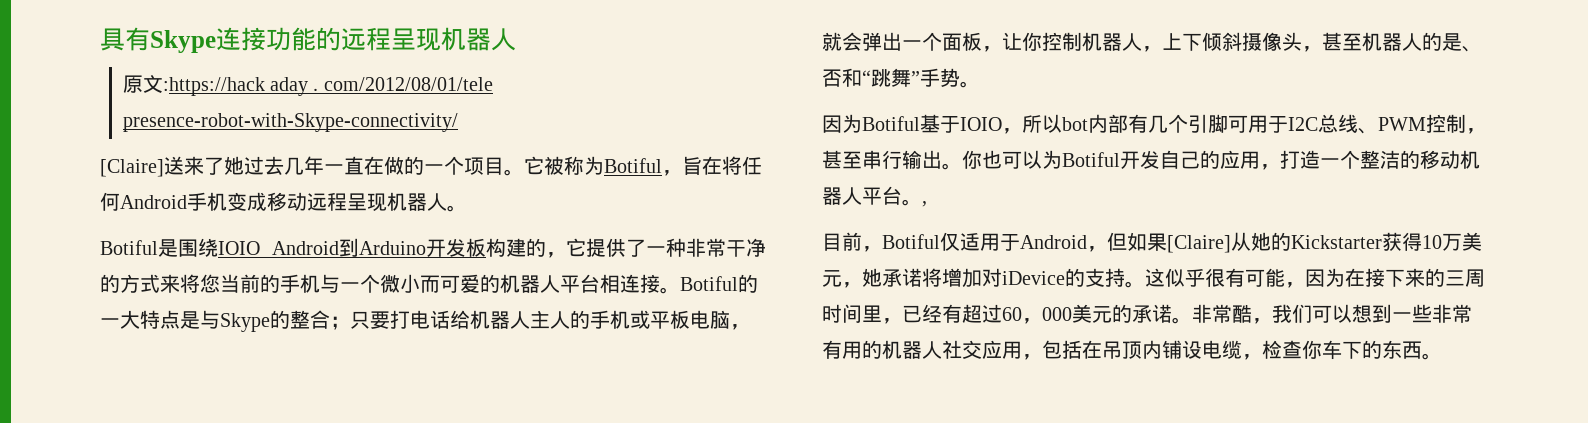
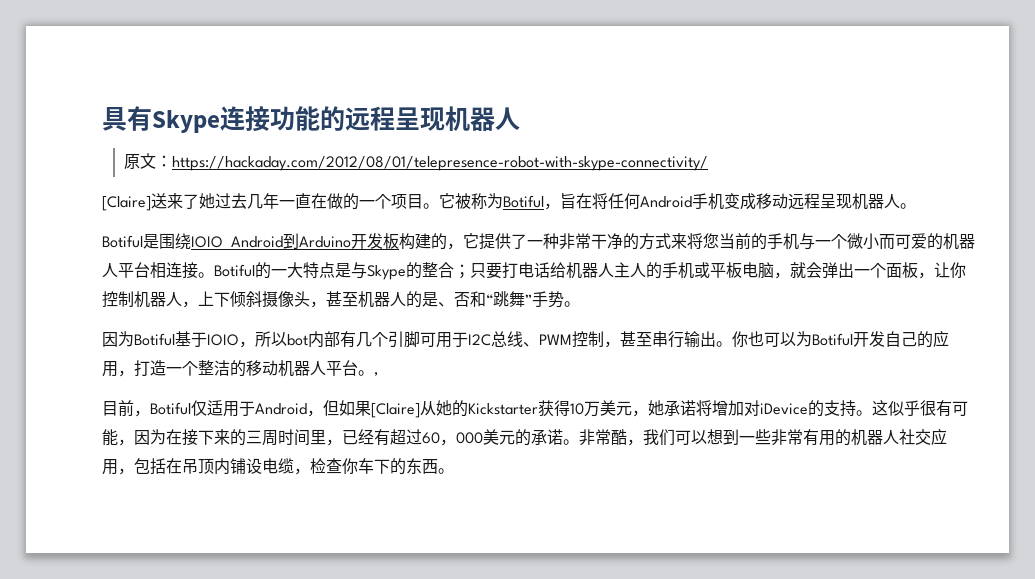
[162,77,493,96] [122,113,458,132] :https://hack aday . com/2012/08/01/tele presence-robot-with-Skype-connectivity/ -> [156,155,709,171] ：https://hackaday.com/2012/08/01/telepresence-robot-with-skype-connectivity/

